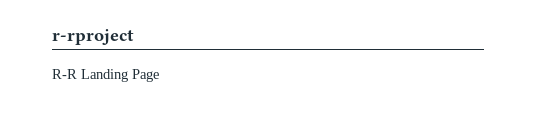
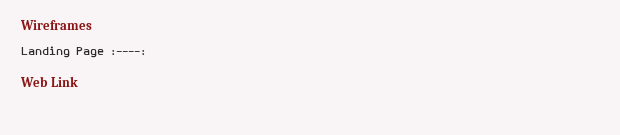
[52,29,134,45] [52,69,159,82] r-rproject // R-R Landing Page -> [20,20,92,30] [21,46,146,58] [20,76,78,87] Wireframes // Landing Page :----: // Web Link

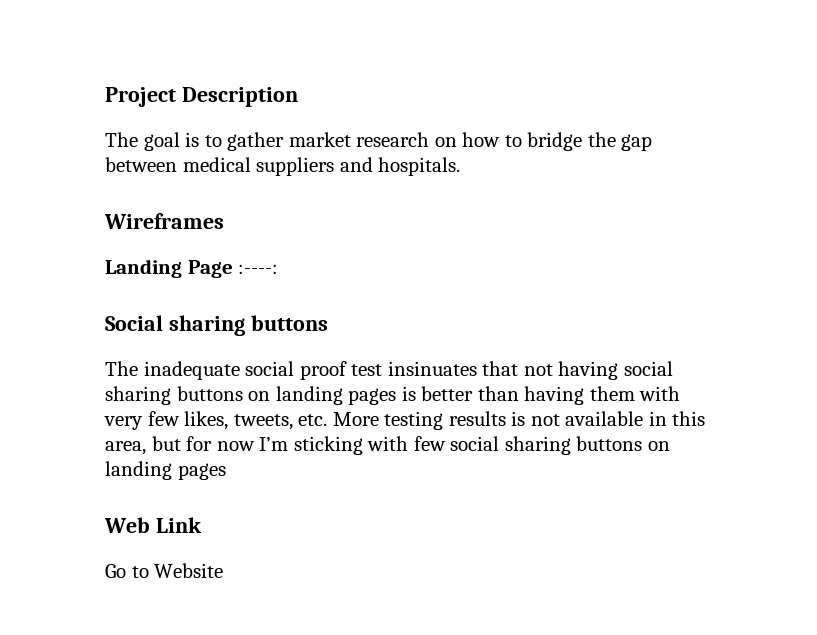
[20,20,92,30] [21,46,146,58] Wireframes // Landing Page :----: -> [105,87,298,107] [105,132,653,151] [105,157,461,176] [104,213,224,229] [105,259,279,278] [105,315,328,336] [105,361,673,380] [105,386,681,405] [104,411,706,430] [105,436,670,455] [105,461,226,480] Project Description // The goal is to gather market research on how to bridge the gap between medical suppliers and hospitals. // Wireframes // Landing Page :----: // Social sharing buttons // The inadequate social proof test insinuates that not having social sharing buttons on landing pages is better than having them with very few likes, tweets, etc. More testing results is not available in this area, but for now I’m sticking with few social sharing buttons on landing pages
(78, 81) none -> [105,563,224,578] // Go to Website

